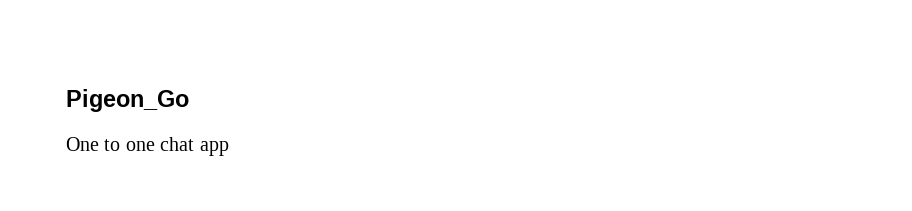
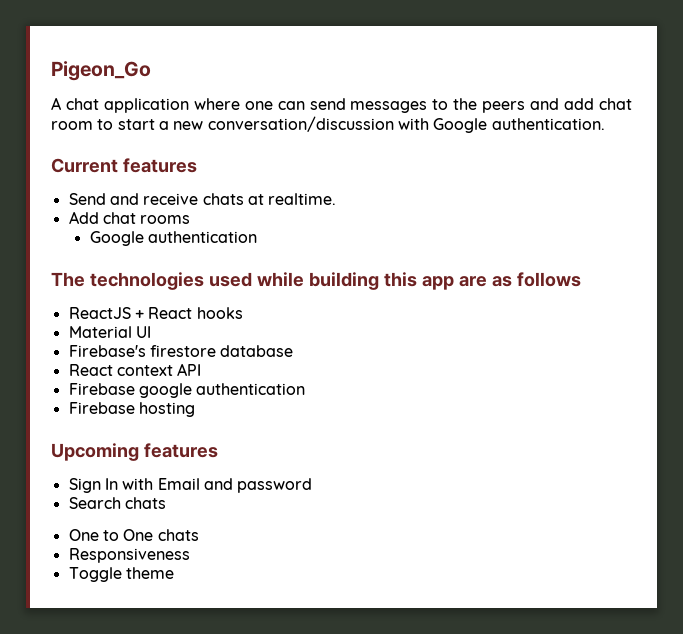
[66,137,229,156] One to one chat app -> [51,97,632,113] [51,116,605,133] [51,158,197,173] [68,193,337,205] [68,211,191,224] [89,231,257,246] [51,272,581,290] [68,307,243,319] [68,326,151,338] [68,345,294,357] [68,363,202,376] [68,383,306,398] [68,402,195,417] [51,443,218,461] [68,478,313,493] [68,497,166,509] [68,529,199,541] [68,548,190,563] [68,567,174,582] A chat application where one can send messages to the peers and add chat room to start a new conversation/discussion with Google authentication. // Current features // Send and receive chats at realtime. // Add chat rooms // Google authentication // The technologies used while building this app are as follows // ReactJS + React hooks // Material UI // Firebase's firestore database // React context API // Firebase google authentication // Firebase hosting // Upcoming features // Sign In with Email and password // Search chats // One to One chats // Responsiveness // Toggle theme

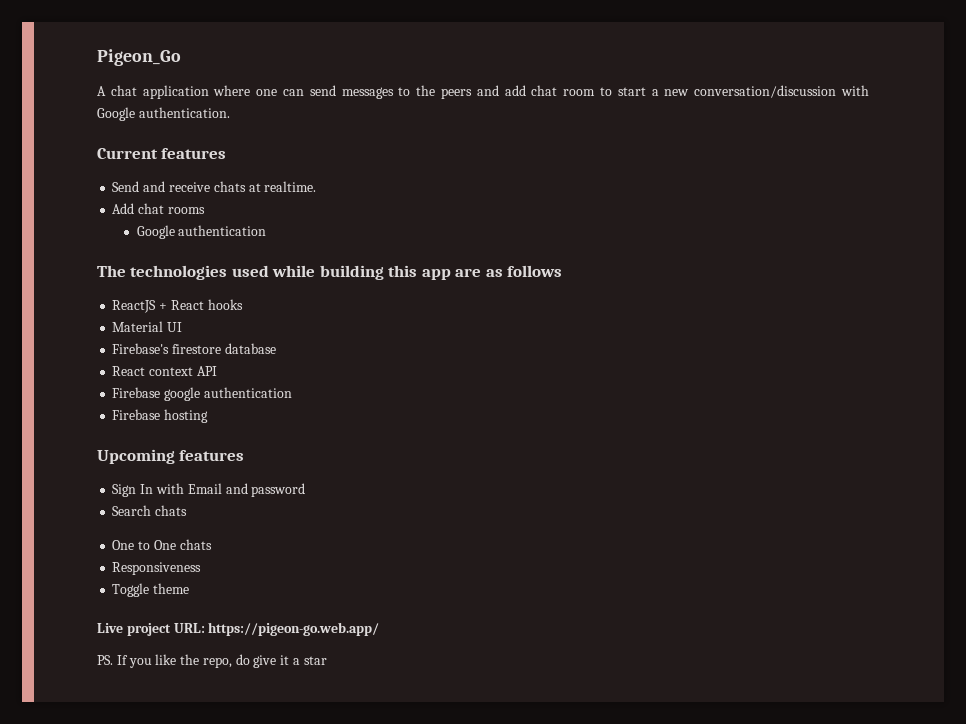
(174, 573) none -> [97,622,380,636] [97,654,327,668] // Live project URL: https://pigeon-go.web.app/ // PS. If you like the repo, do give it a star

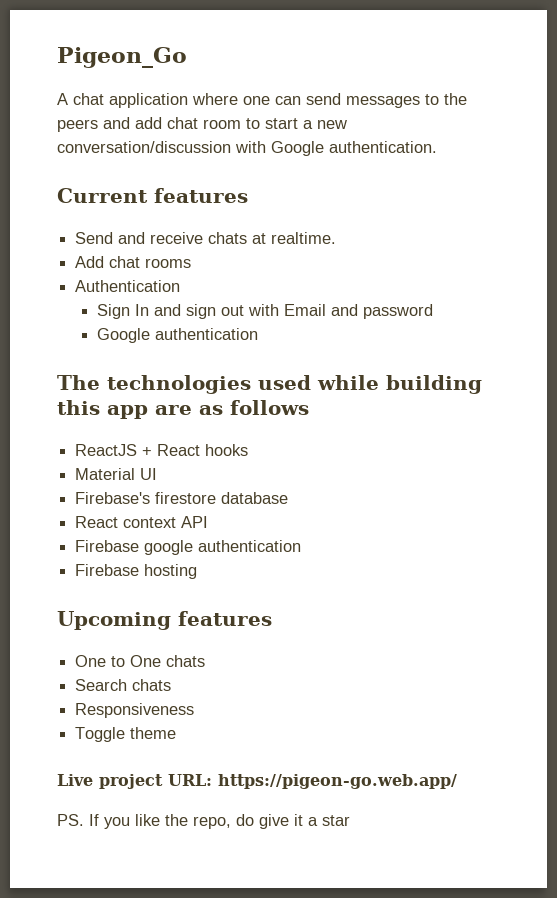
(205, 210) none -> [75,280,181,292] [96,304,433,319] // Authentication // Sign In and sign out with Email and password
[112,483,306,497] [112,505,188,516] // Sign In with Email and password // Search chats -> (272, 618) none
(212, 544) none -> [75,679,172,691] // Search chats

